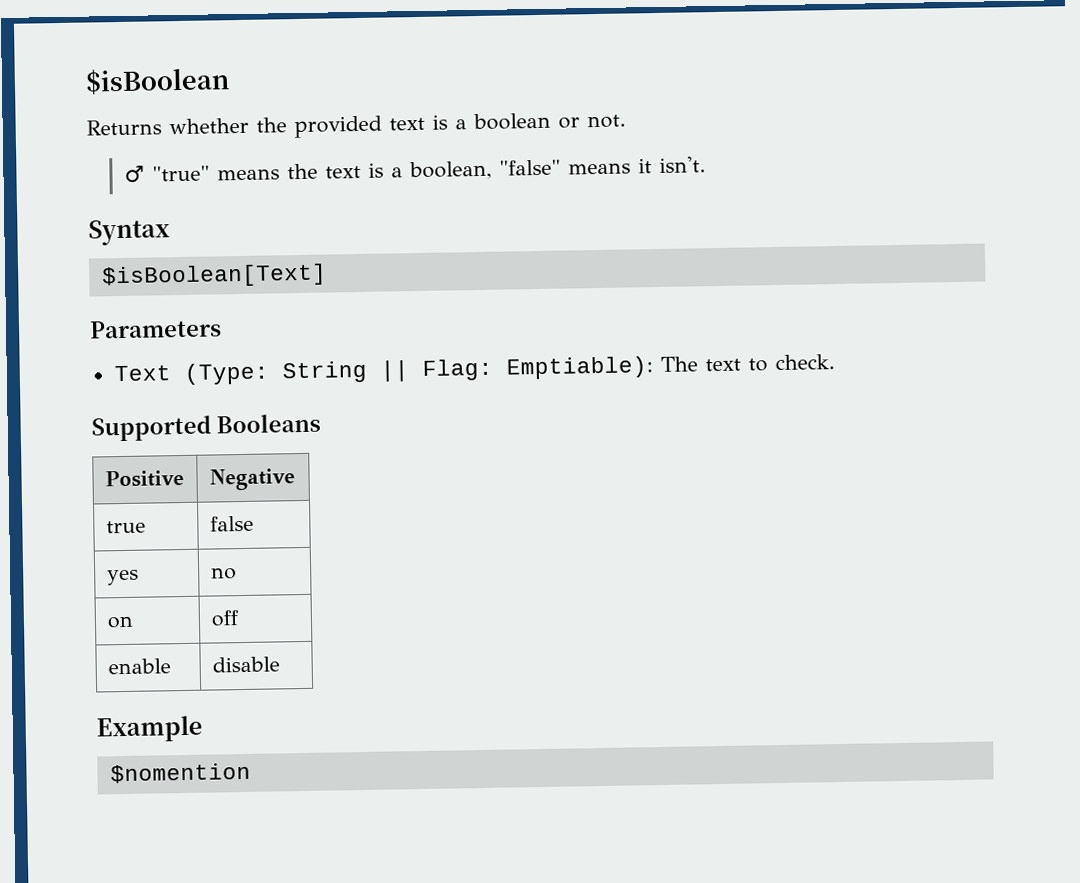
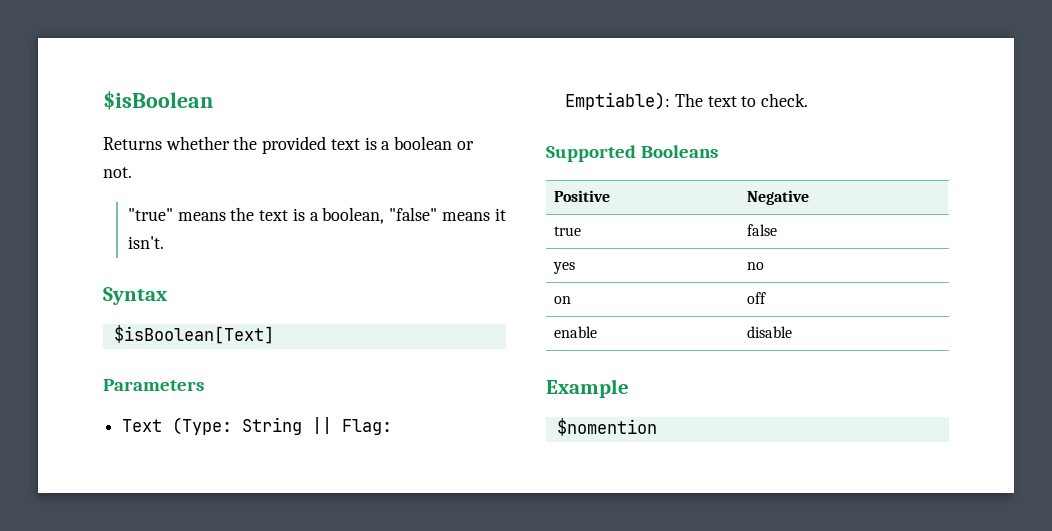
[123,165,145,183] ♂ -> (132, 172) none

